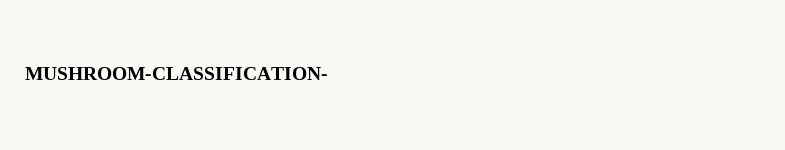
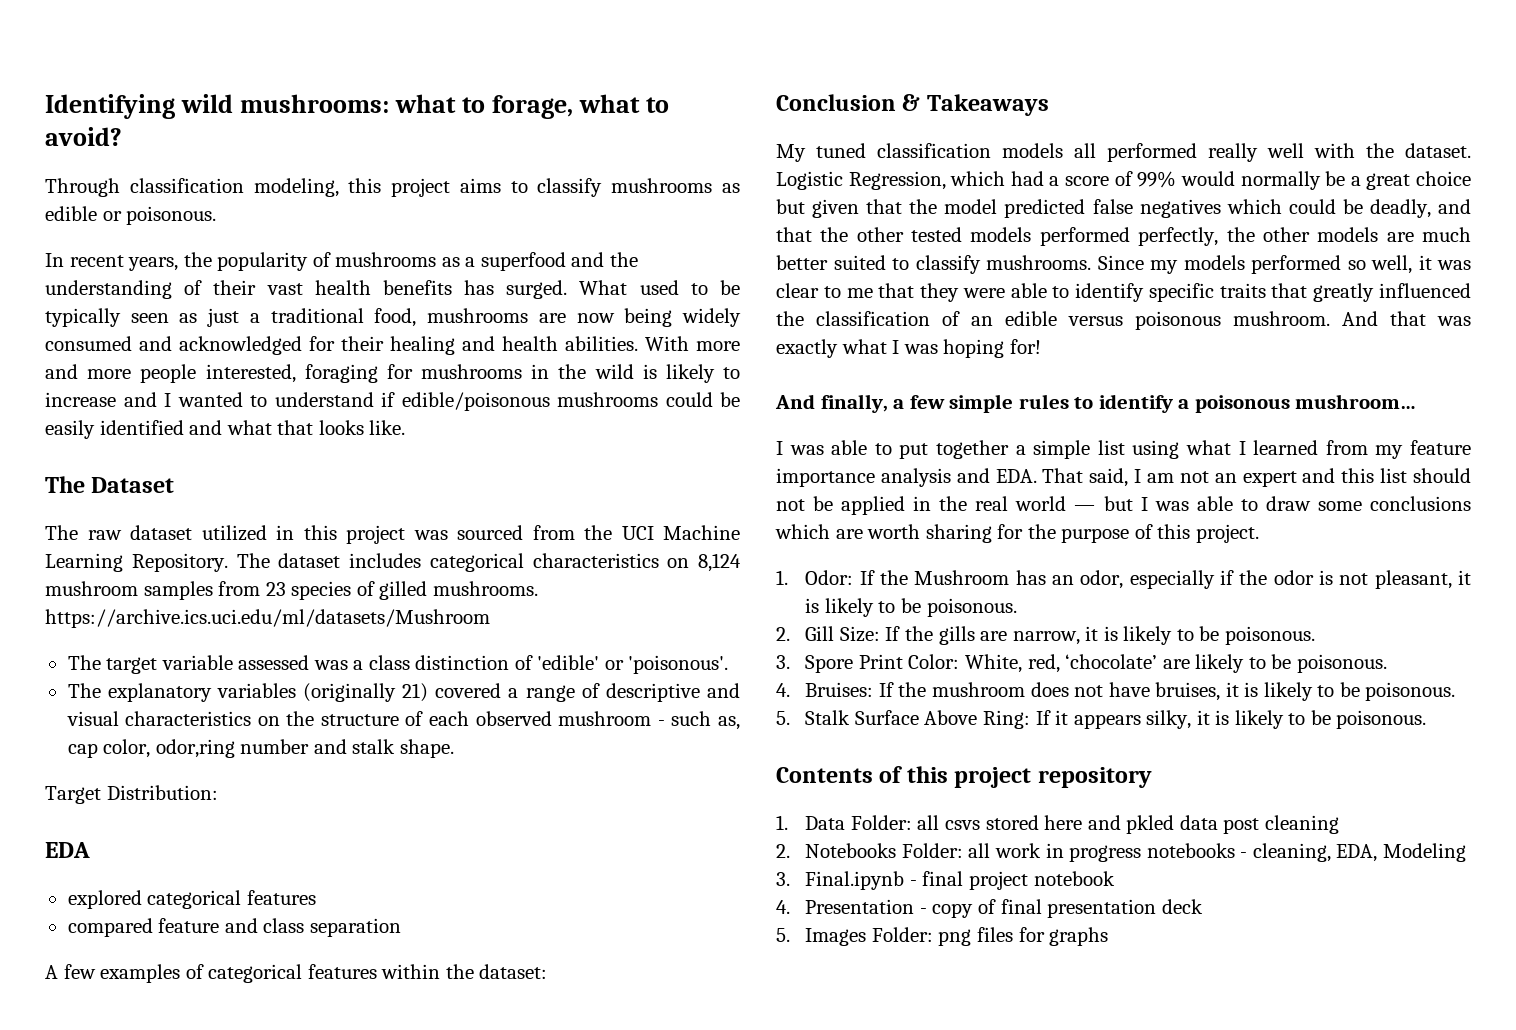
[25,67,328,80] MUSHROOM-CLASSIFICATION- -> [45,94,670,119] [45,127,122,146] [45,178,740,197] [45,206,217,225] [45,252,638,271] [45,280,740,299] [45,308,742,327] [45,336,740,355] [45,364,740,383] [45,392,740,411] [45,420,406,439] [45,476,175,493] [45,525,740,544] [45,553,741,572] [45,581,538,600] [45,609,490,628] [67,655,729,674] [67,683,740,702] [66,711,740,730] [67,739,454,758] [45,785,218,804] [45,842,90,858] [67,890,316,909] [67,918,401,937] [45,964,548,983] [776,94,1049,116] [776,143,1471,162] [776,171,1472,190] [776,199,1471,218] [776,227,1471,246] [776,255,1471,274] [776,283,1472,302] [776,311,1471,330] [776,339,1041,358] [775,394,1417,413] [776,440,1471,459] [776,468,1471,487] [776,496,1471,515] [775,524,1259,543] [776,570,1471,589] [805,598,1017,617] [776,626,1315,645] [776,654,1387,673] [776,682,1456,701] [776,710,1427,729] [776,766,1152,788] [776,815,1339,834] [776,843,1466,862] [776,871,1115,890] [776,899,1203,918] [776,927,1109,946] Identifying wild mushrooms: what to forage, what to avoid? // Through classification modeling, this project aims to classify mushrooms as edible or poisonous. // In recent years, the popularity of mushrooms as a superfood and the understanding of their vast health benefits has surged. What used to be typically seen as just a traditional food, mushrooms are now being widely consumed and acknowledged for their healing and health abilities. With more and more people interested, foraging for mushrooms in the wild is likely to increase and I wanted to understand if edible/poisonous mushrooms could be easily identified and what that looks like. // The Dataset // The raw dataset utilized in this project was sourced from the UCI Machine Learning Repository. The dataset includes categorical characteristics on 8,124 mushroom samples from 23 species of gilled mushrooms. https://archive.ics.uci.edu/ml/datasets/Mushroom // The target variable assessed was a class distinction of 'edible' or 'poisonous'. // The explanatory variables (originally 21) covered a range of descriptive and visual characteristics on the structure of each observed mushroom - such as, cap color, odor,ring number and stalk shape. // Target Distribution: // EDA // explored categorical features // compared feature and class separation // A few examples of categorical features within the dataset: // Conclusion & Takeaways // My tuned classification models all performed really well with the dataset. Logistic Regression, which had a score of 99% would normally be a great choice but given that the model predicted false negatives which could be deadly, and that the other tested models performed perfectly, the other models are much better suited to classify mushrooms. Since my models performed so well, it was clear to me that they were able to identify specific traits that greatly influenced the classification of an edible versus poisonous mushroom. And that was exactly what I was hoping for! // And finally, a few simple rules to identify a poisonous mushroom… // I was able to put together a simple list using what I learned from my feature importance analysis and EDA. That said, I am not an expert and this list should not be applied in the real world — but I was able to draw some conclusions which are worth sharing for the purpose of this project. // 1. Odor: If the Mushroom has an odor, especially if the odor is not pleasant, it is likely to be poisonous. // 2. Gill Size: If the gills are narrow, it is likely to be poisonous. // 3. Spore Print Color: White, red, ‘chocolate’ are likely to be poisonous. // 4. Bruises: If the mushroom does not have bruises, it is likely to be poisonous. // 5. Stalk Surface Above Ring: If it appears silky, it is likely to be poisonous. // Contents of this project repository // 1. Data Folder: all csvs stored here and pkled data post cleaning // 2. Notebooks Folder: all work in progress notebooks - cleaning, EDA, Modeling // 3. Final.ipynb - final project notebook // 4. Presentation - copy of final presentation deck // 5. Images Folder: png files for graphs

